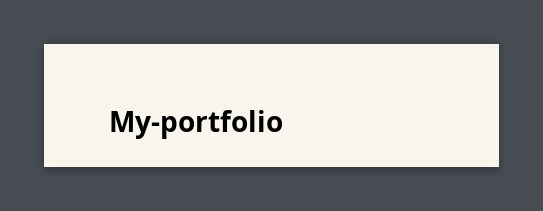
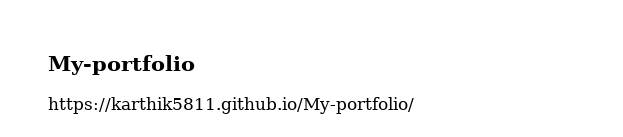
(283, 124) none -> [48,97,414,114] // https://karthik5811.github.io/My-portfolio/

